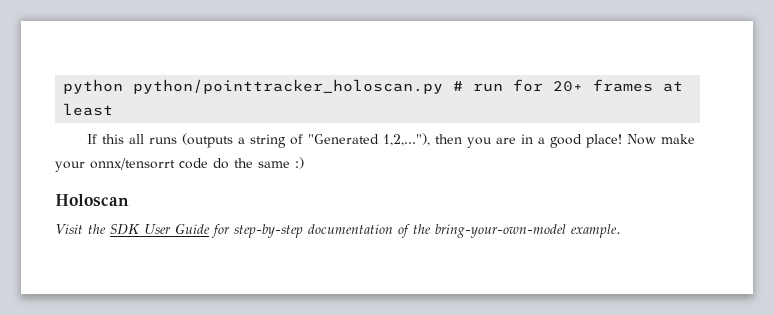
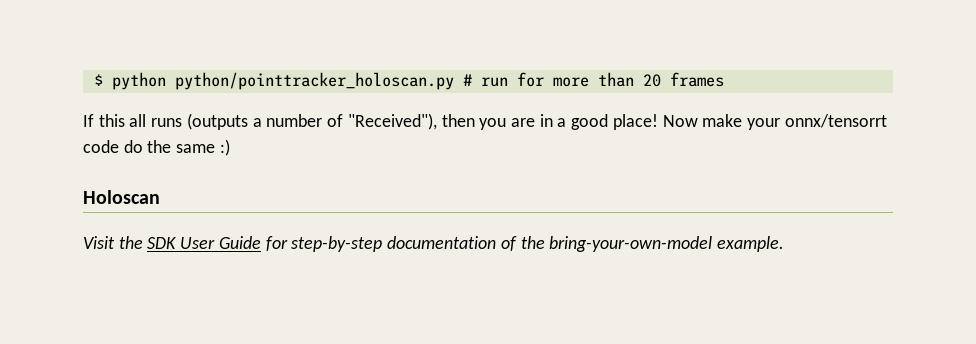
(63, 86) none -> [93,74,103,86] $
[553,81,584,92] 20+ -> [552,72,661,87] more than 20
[663,81,684,92] [63,103,114,116] at least -> (724, 79) none
[249,133,430,148] string of "Generated 1,2,..."), -> [266,113,437,130] number of "Received"),

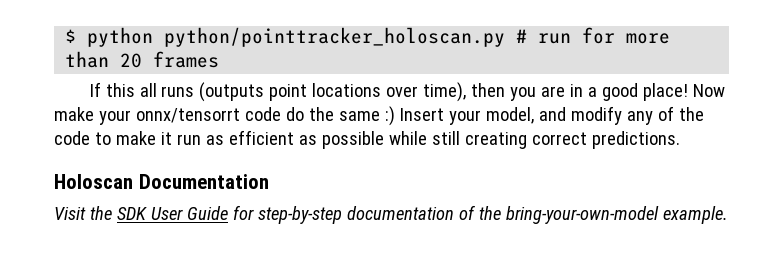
[252,113,437,130] a number of "Received"), -> [269,82,467,102] point locations over time),
(230, 147) none -> [399,106,704,125] [54,130,680,149] Insert your model, and modify any of the code to make it run as efficient as possible while still creating correct predictions.
(160, 197) none -> [138,174,269,189] Documentation

